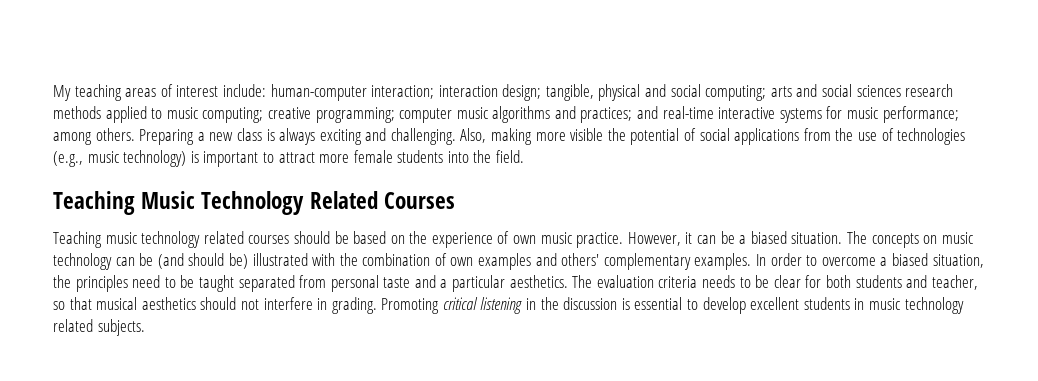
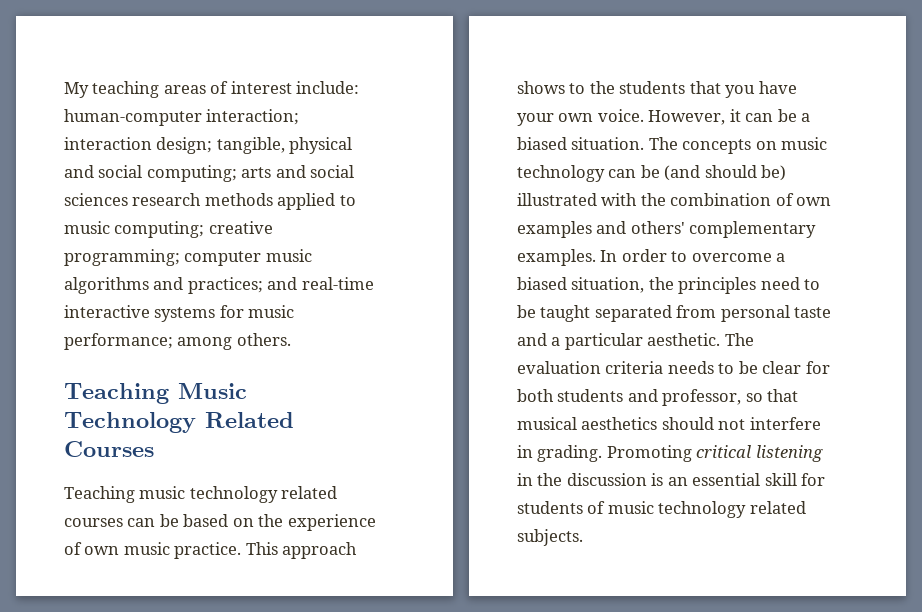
[139,128,966,145] [53,150,525,167] Preparing a new class is always exciting and challenging. Also, making more visible the potential of social applications from the use of technologies (e.g., music technology) is important to attract more female students into the field. -> (291, 339) none
[293,231,330,244] should -> [127,518,156,527] can
(624, 240) none -> [245,542,358,559] [517,81,797,98] [517,109,644,126] This approach shows to the students that you have your own voice.
[509,275,568,288] aesthetics. -> [647,333,721,346] aesthetic.
[931,275,978,290] teacher, -> [662,389,742,406] professor,
[634,297,865,314] essential to develop excellent students in -> [667,473,826,486] [517,501,606,514] an essential skill for students of

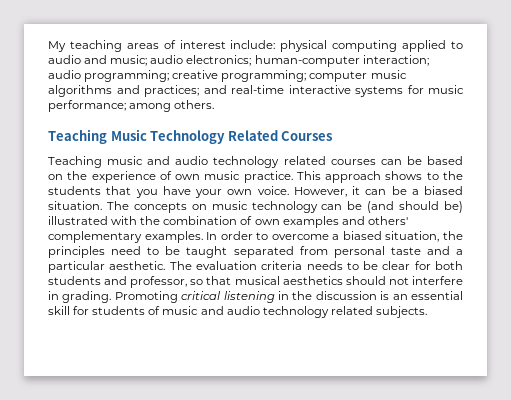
[64,109,300,126] [64,137,353,154] [64,165,355,182] [64,193,356,210] [64,221,205,238] human-computer interaction; interaction design; tangible, physical and social computing; arts and social sciences research methods applied to music computing; -> [280,40,463,52] [48,55,429,67] [48,70,170,82] physical computing applied to audio and music; audio electronics; human-computer interaction; audio programming;
(186, 492) none -> [147,156,209,165] and audio
(654, 507) none -> [200,306,260,315] and audio

